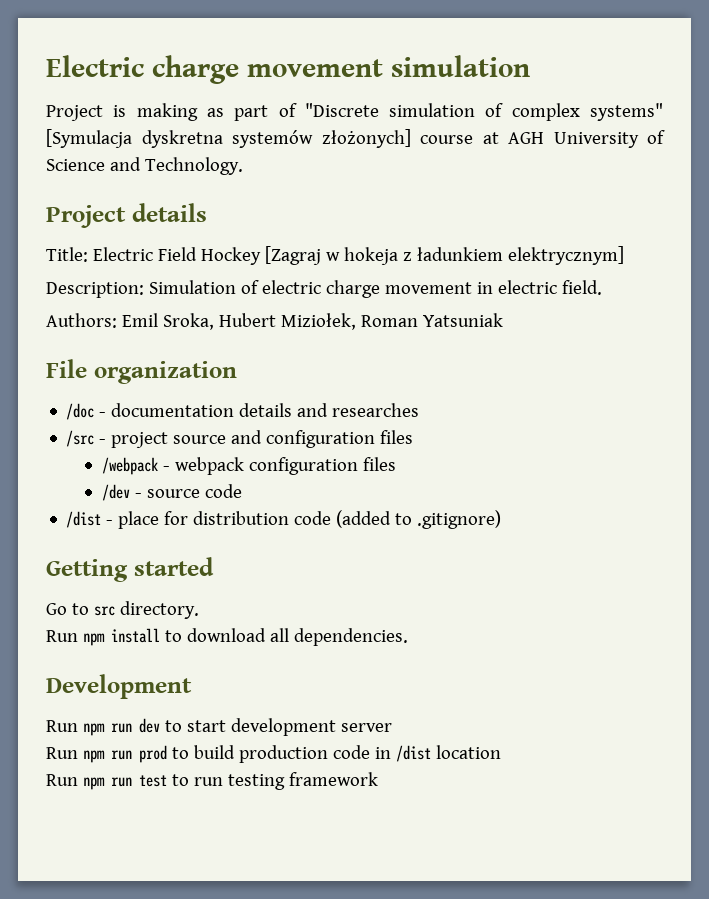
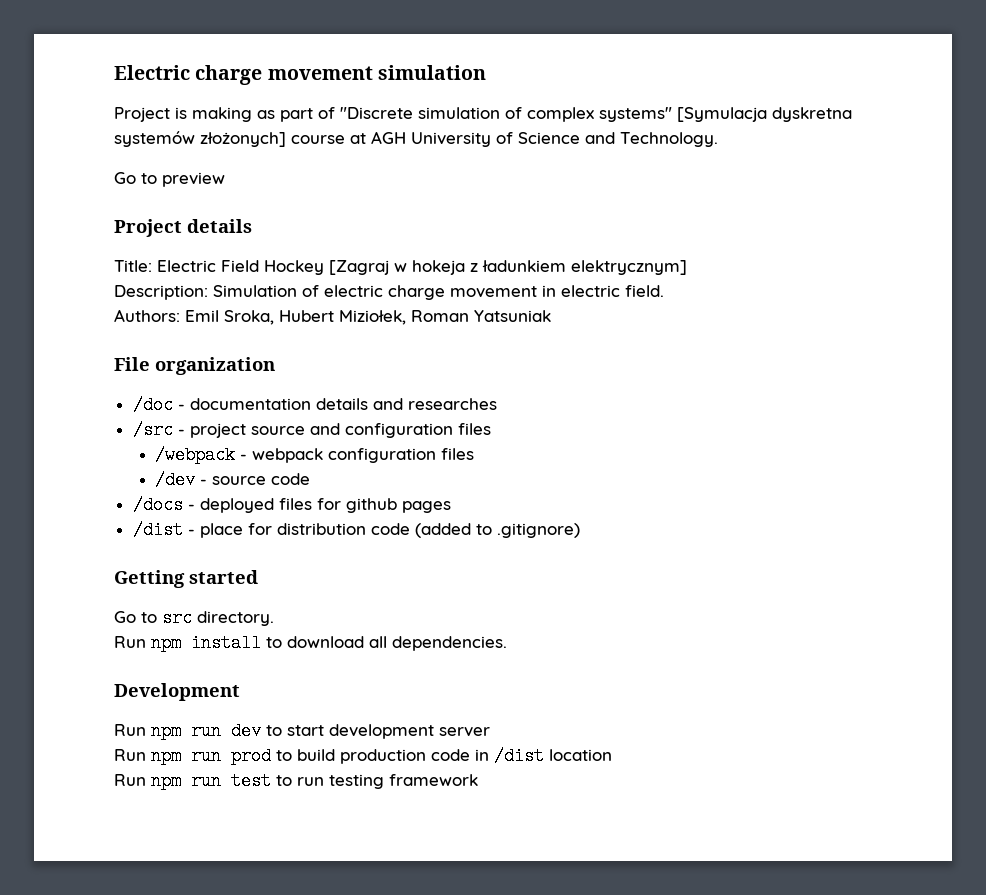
(243, 166) none -> [114,172,225,187] // Go to preview
(242, 491) none -> [132,496,451,514] // /docs - deployed files for github pages

